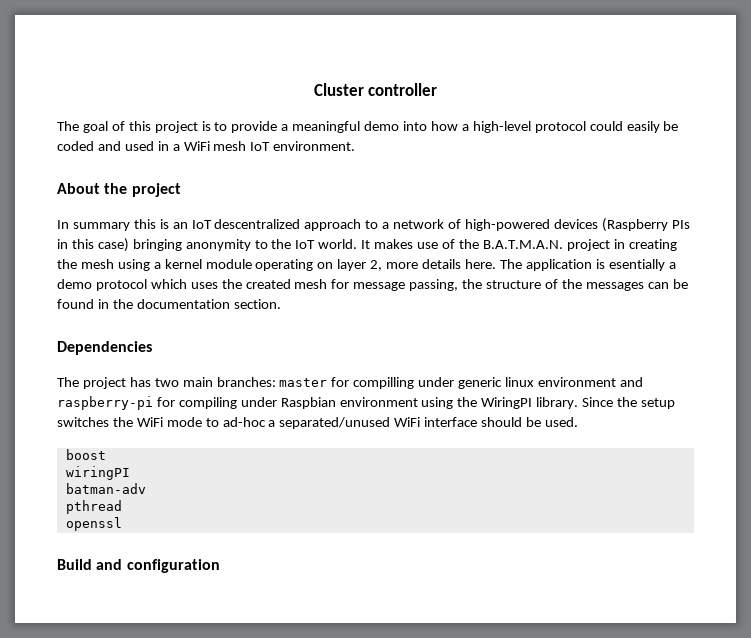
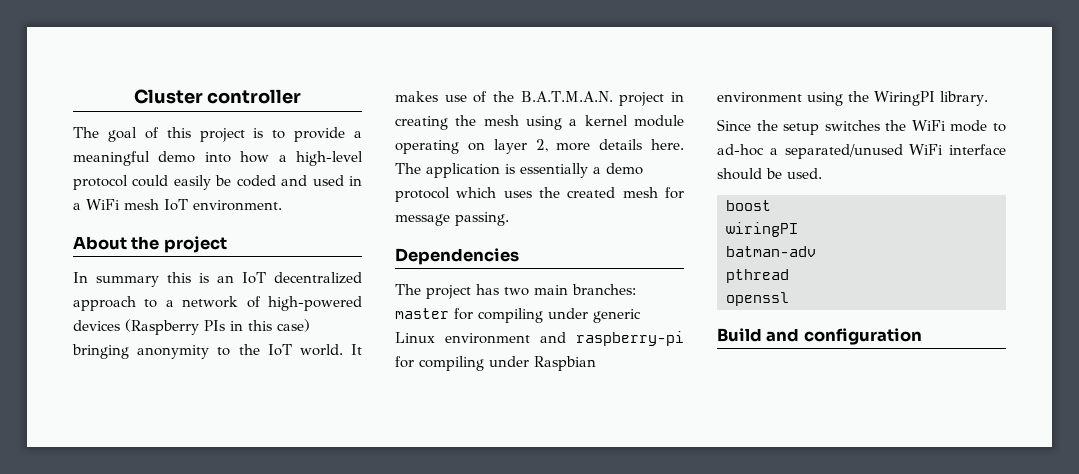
[214,219,301,229] descentralized -> [274,272,362,284] decentralized
[608,259,665,271] esentially -> [520,163,588,178] essentially
[409,279,688,291] [57,299,281,309] passing, the structure of the messages can be found in the documentation section. -> [455,212,509,226] passing.
[353,377,415,389] compilling -> [478,308,543,323] compiling
[505,377,535,387] linux -> [395,332,435,343] Linux
(579, 403) none -> (988, 98) //

